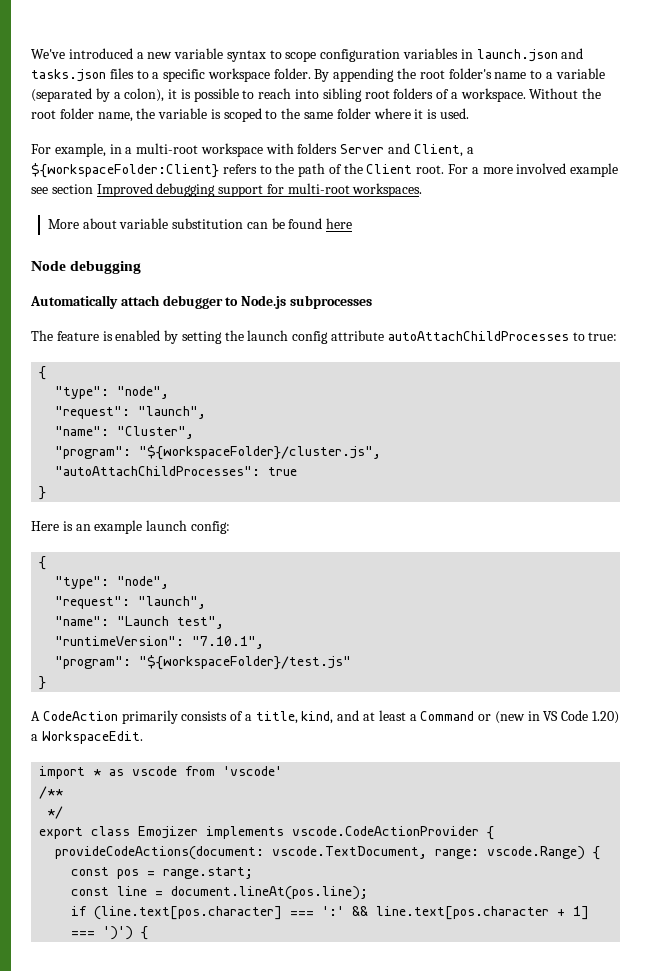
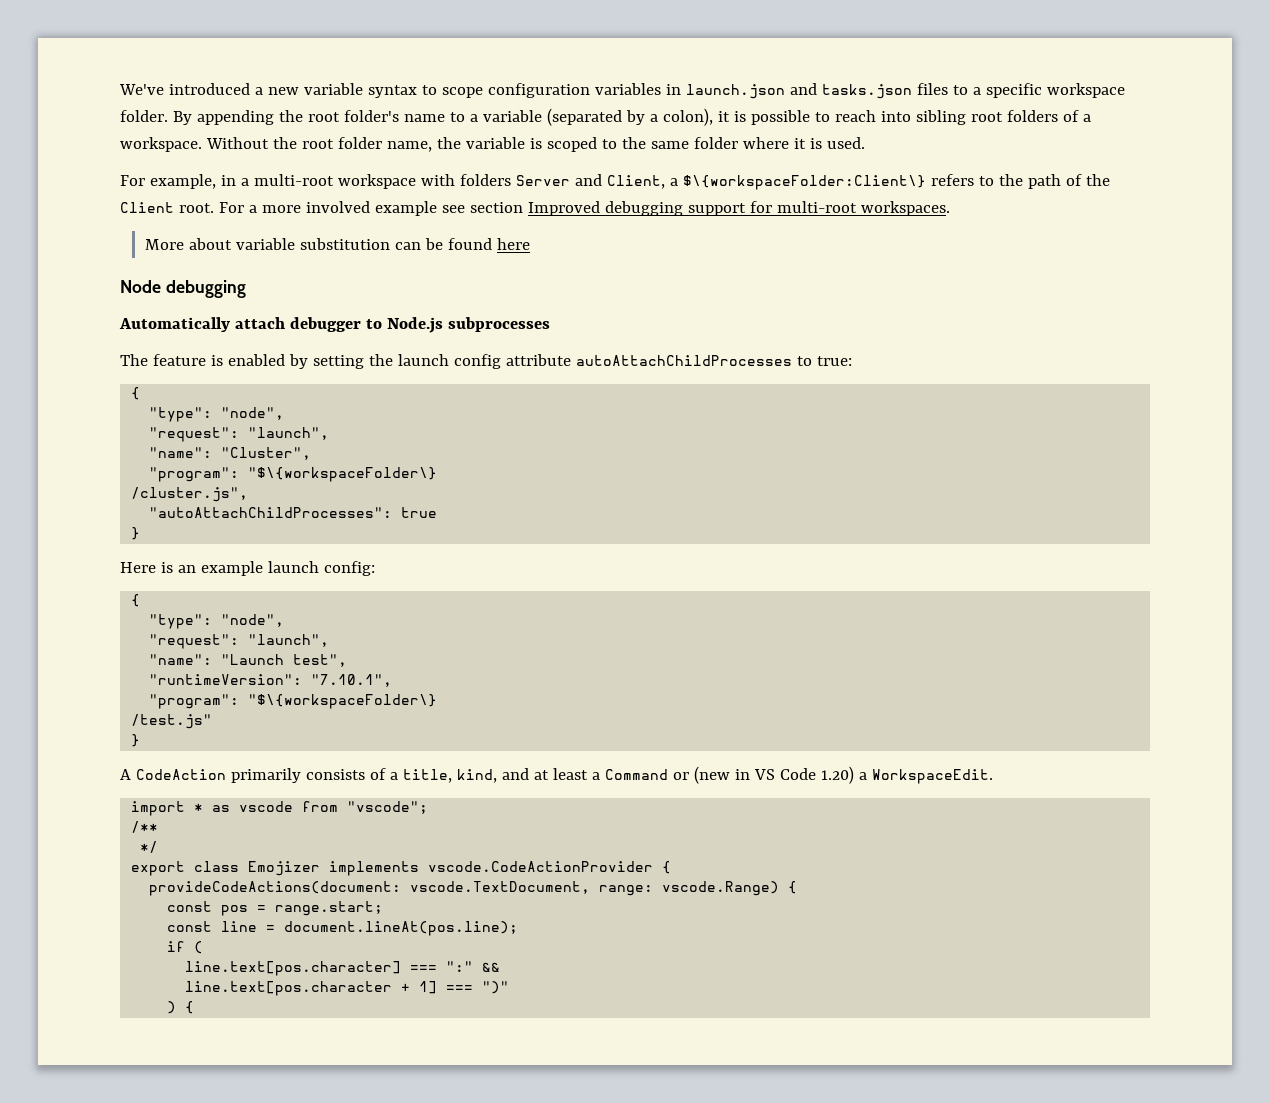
[31,163,219,178] ${workspaceFolder:Client} -> [682,175,926,190] $\{workspaceFolder:Client\}
[139,445,382,460] "${workspaceFolder}/cluster.js", -> [248,467,438,482] [131,487,249,502] "$\{workspaceFolder\} // /cluster.js",
[139,655,352,670] "${workspaceFolder}/test.js" -> [248,694,438,709] [131,714,213,729] "$\{workspaceFolder\} // /test.js"
[223,766,283,776] 'vscode' -> [347,801,429,814] "vscode";
[94,906,345,920] (line.text[pos.character] === ':' -> [194,941,204,954] [185,961,474,976] ( // line.text[pos.character] === ":"
(369, 911) none -> (501, 967) //
[103,926,134,940] ')') -> [482,981,510,994] [167,1001,177,1014] ")" // )

